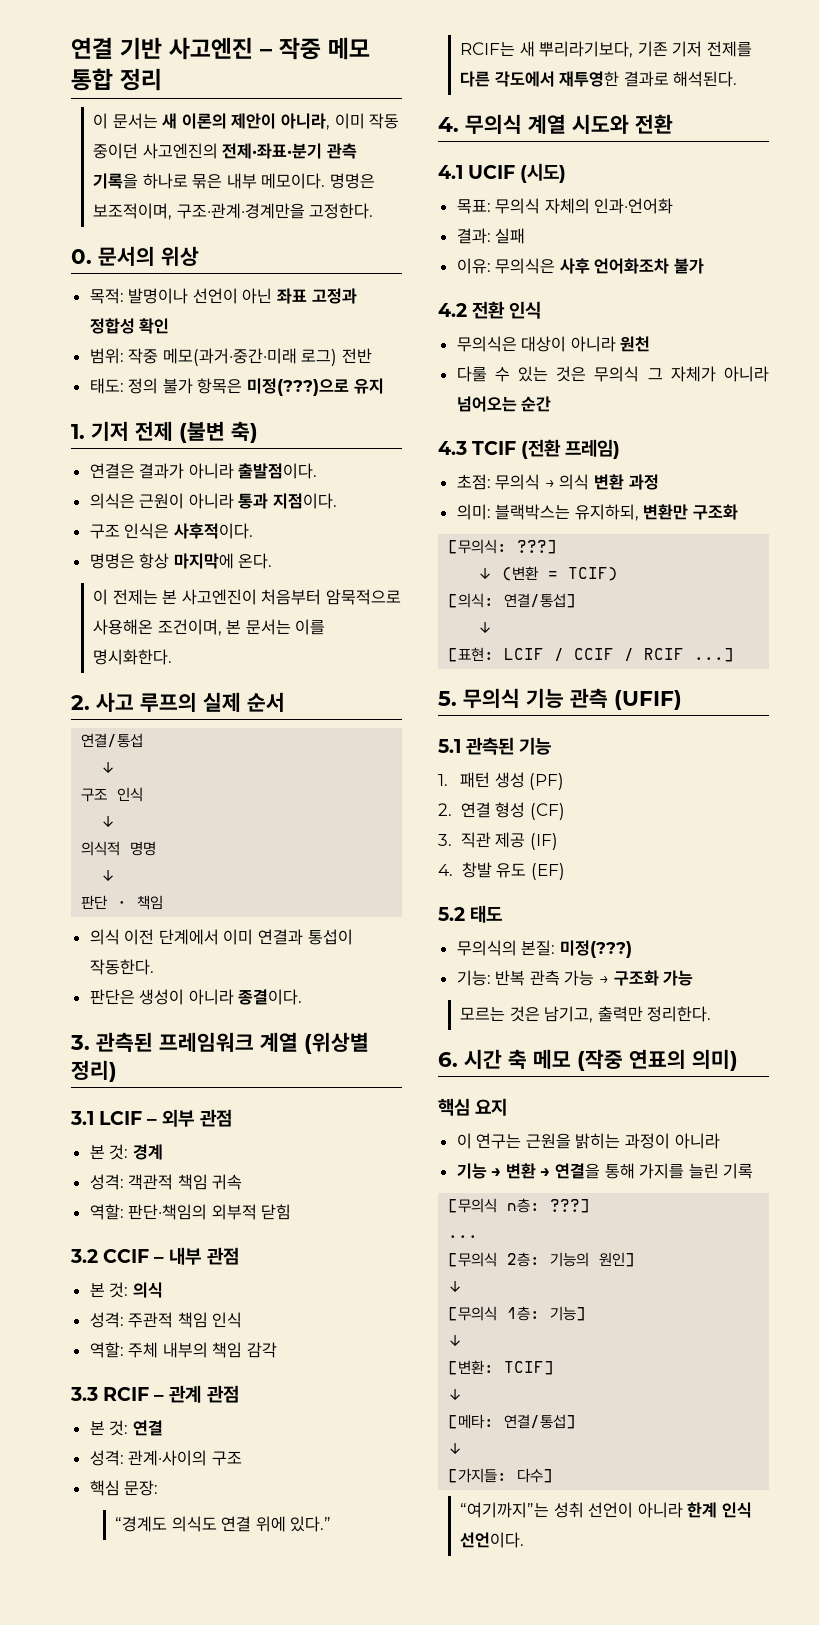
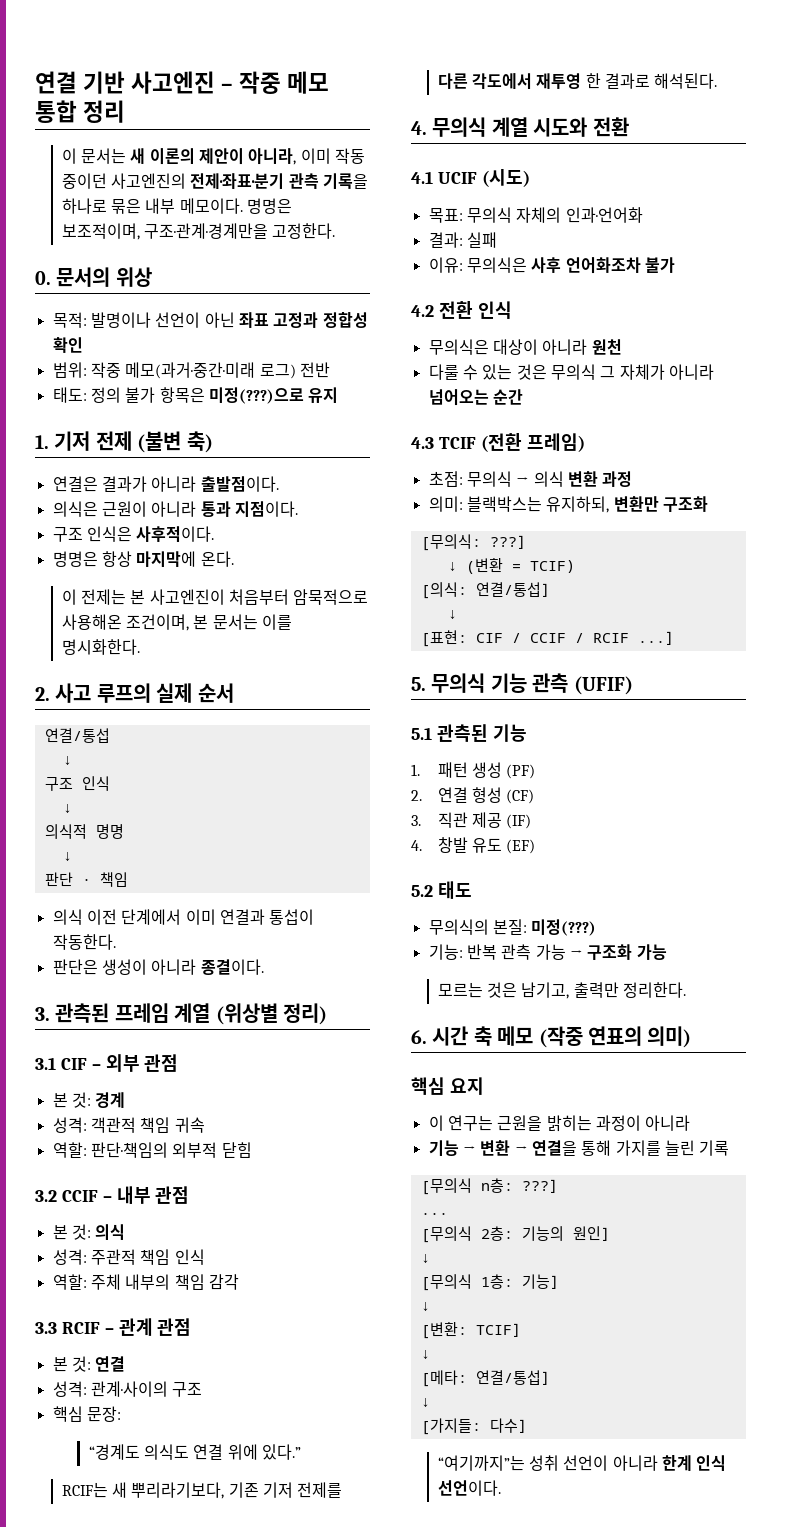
[159,1032,254,1052] 프레임워크 -> [114,1003,169,1023] 프레임
[99,1111,143,1125] LCIF -> [60,1058,87,1070] CIF
[559,71,620,87] 재투영한 -> [536,73,601,89] 재투영 한
[504,648,545,660] LCIF -> [475,633,503,643] CIF

